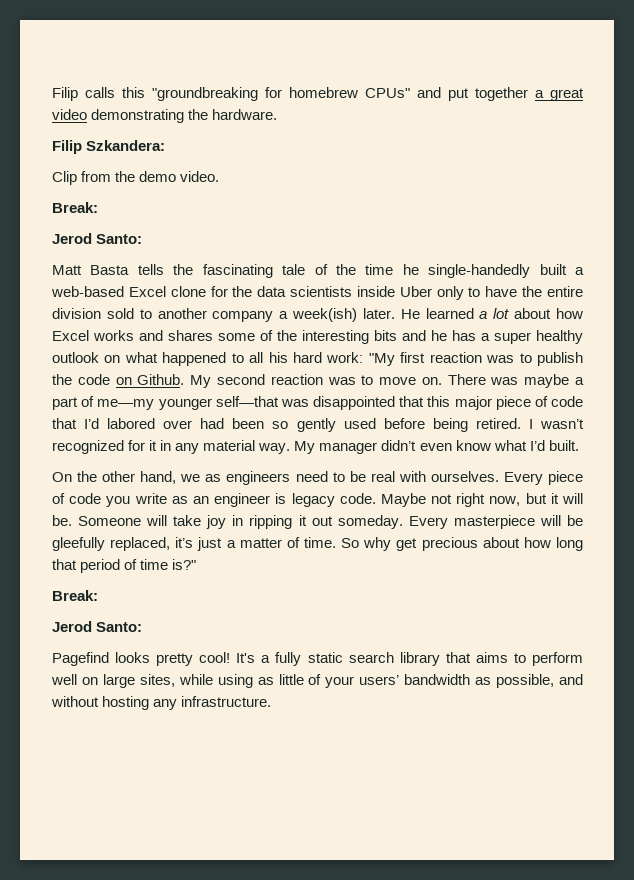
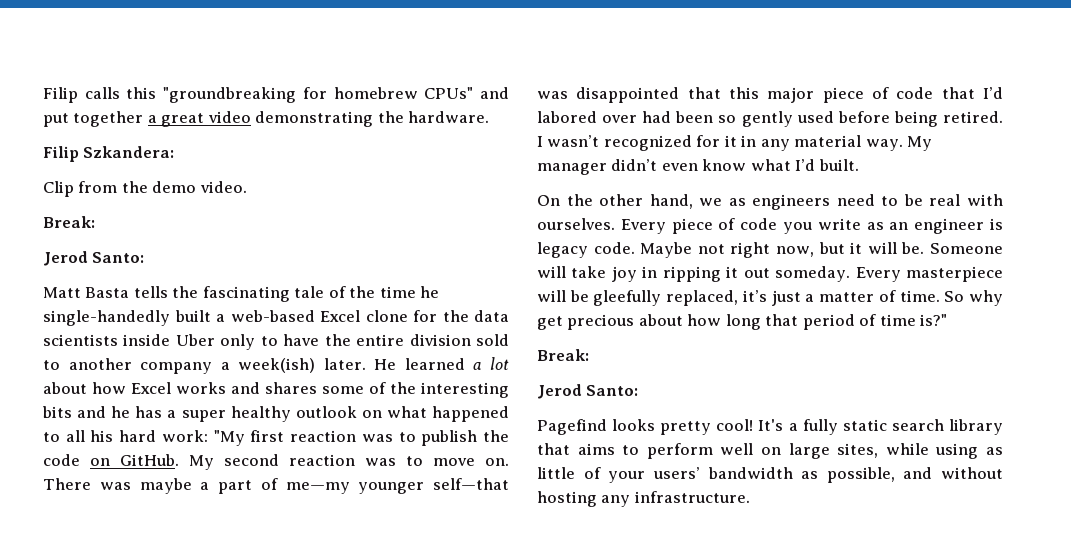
[137,374,185,385] Github. -> [120,454,179,466] GitHub.

